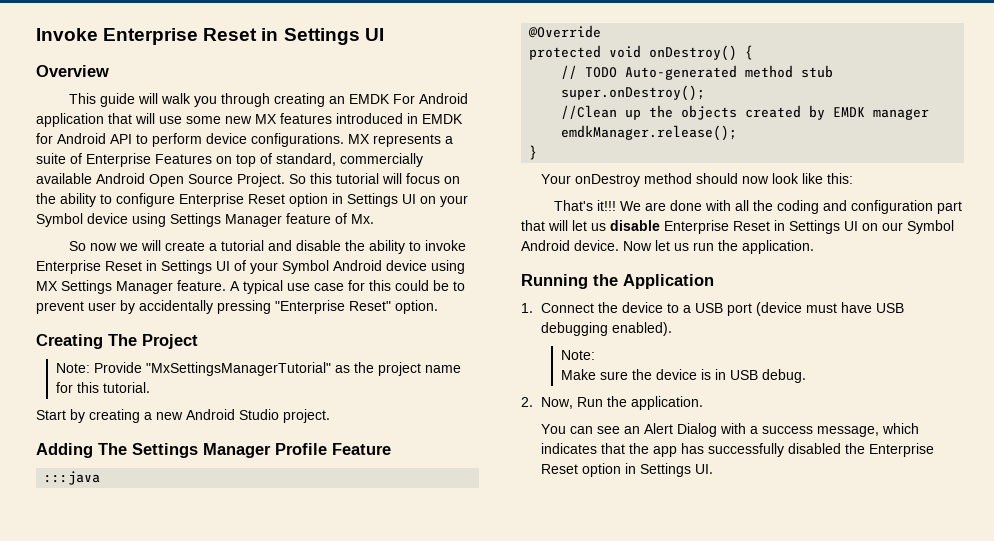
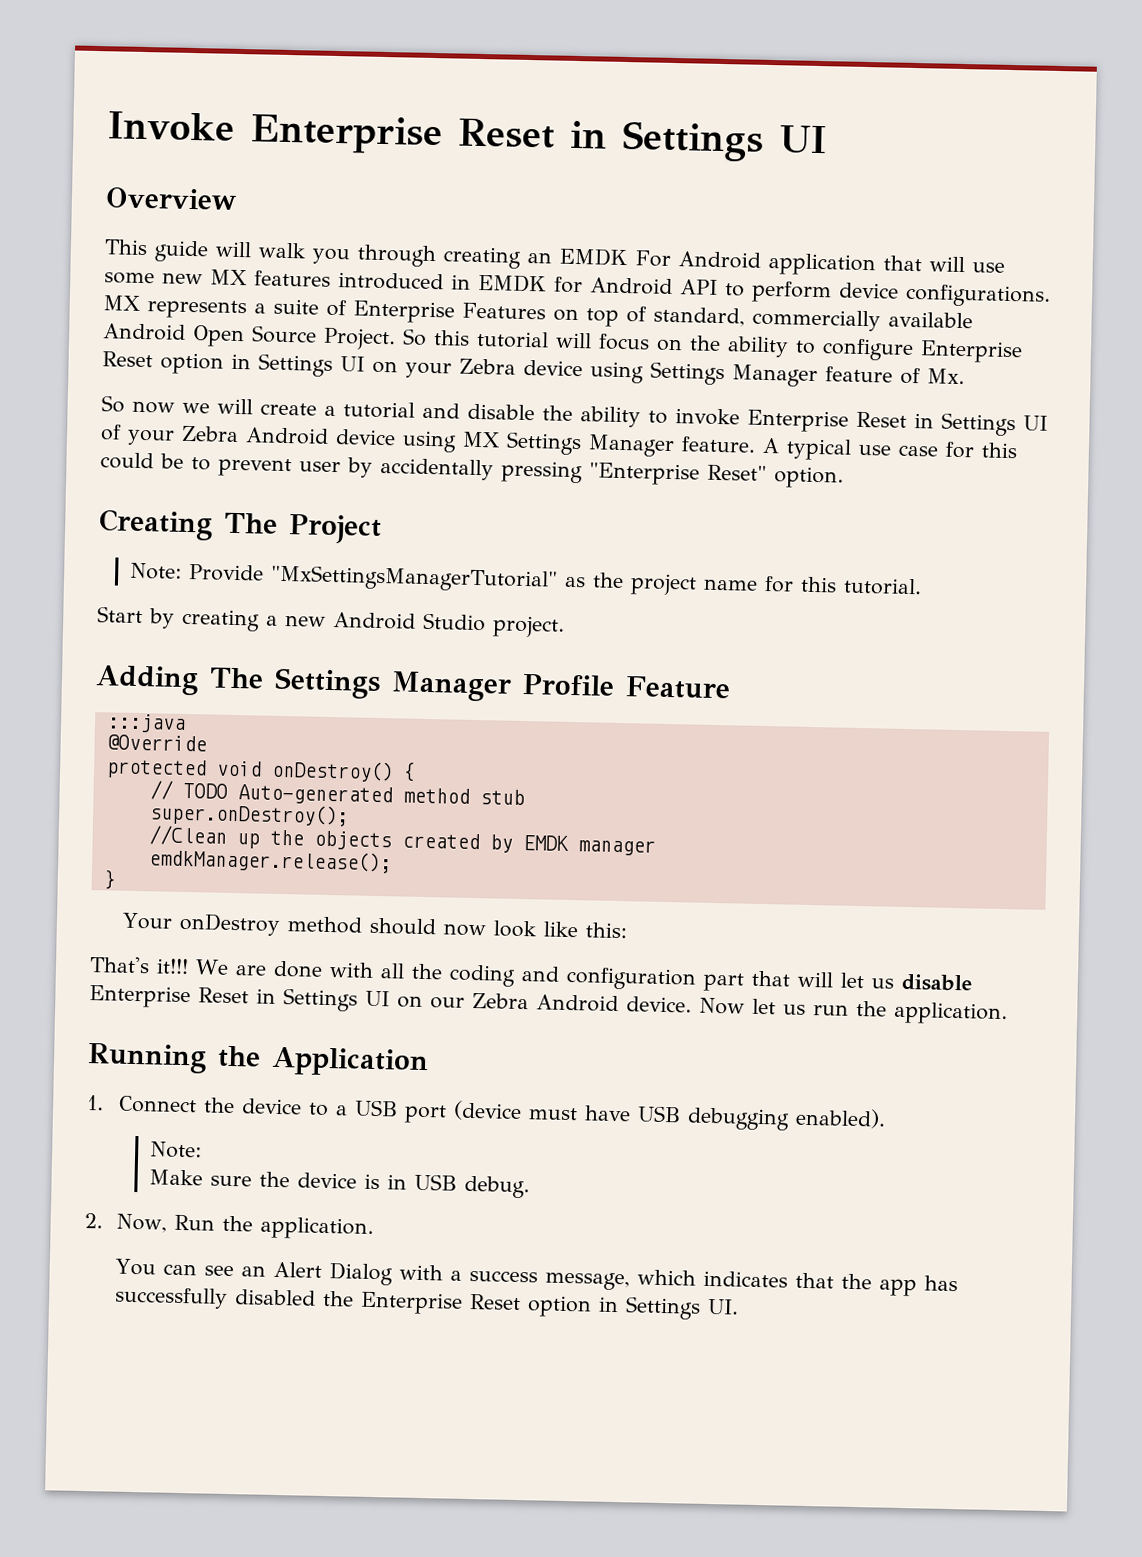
[36,213,83,227] Symbol -> [459,358,516,375] Zebra
[282,260,329,274] Symbol -> [181,425,239,443] Zebra
[907,220,954,234] Symbol -> [472,993,529,1010] Zebra

